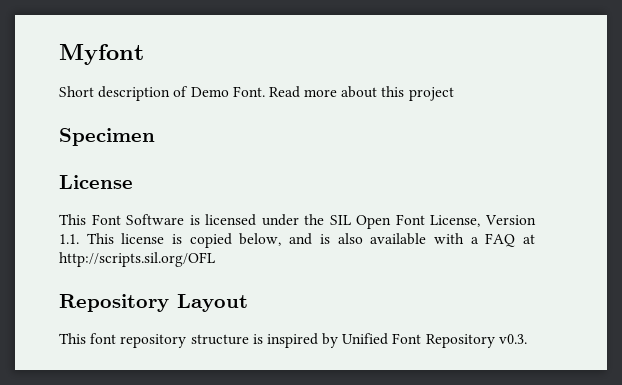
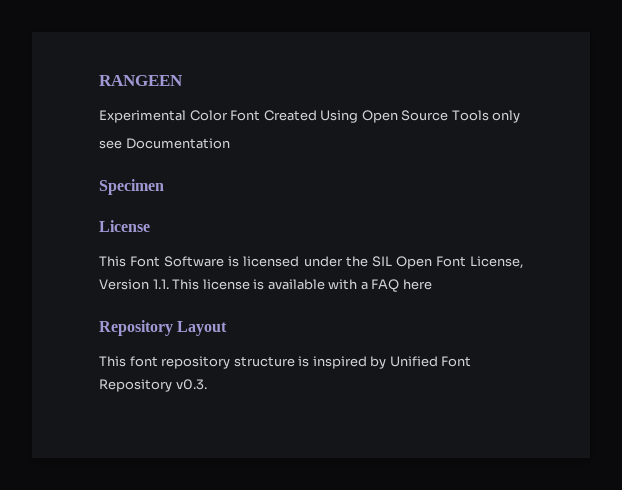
[59,44,144,65] [59,86,454,101] Myfont // Short description of Demo Font. Read more about this project -> [99,75,183,86] [99,110,521,123] [99,138,230,149] RANGEEN // Experimental Color Font Created Using Open Source Tools only // see Documentation
[189,233,363,248] copied below, and is also -> (265, 284) none
[522,234,535,244] [59,252,215,267] at http://scripts.sil.org/OFL -> [402,279,432,290] here

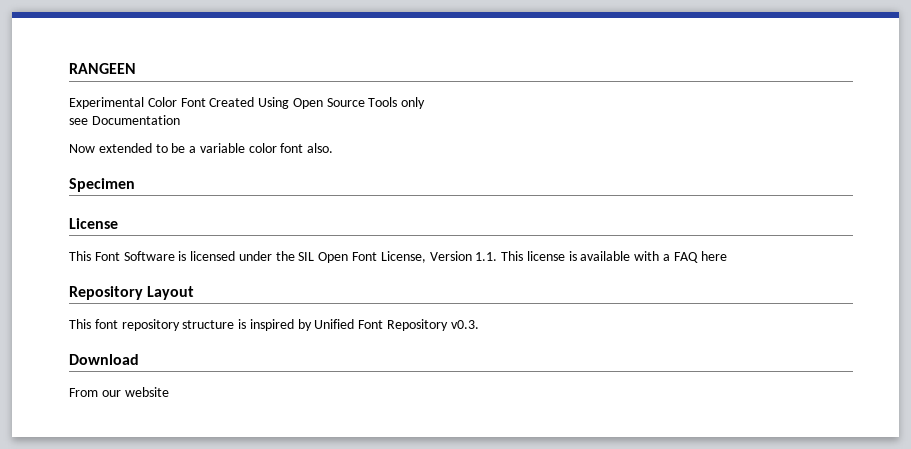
(230, 143) none -> [69,143,334,153] // Now extended to be a variable color font also.
(207, 384) none -> [69,354,139,365] [69,387,169,397] // Download // From our website

